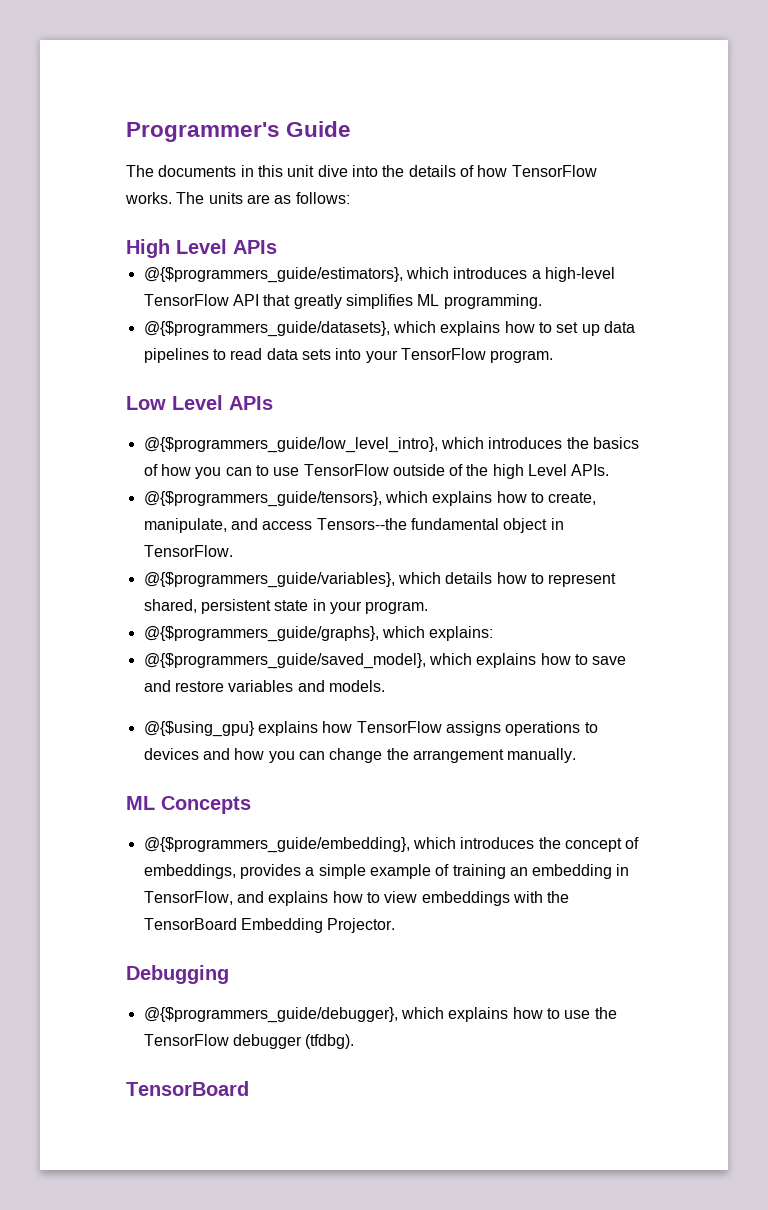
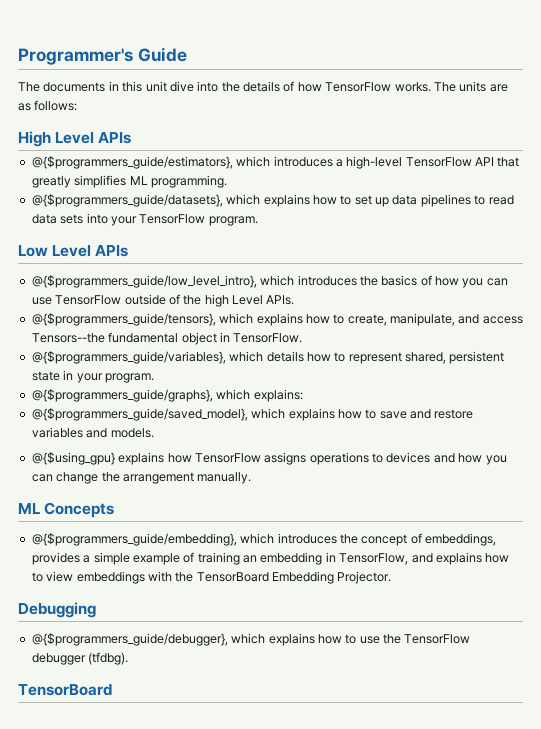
[255,465,269,476] to -> (508, 282) none

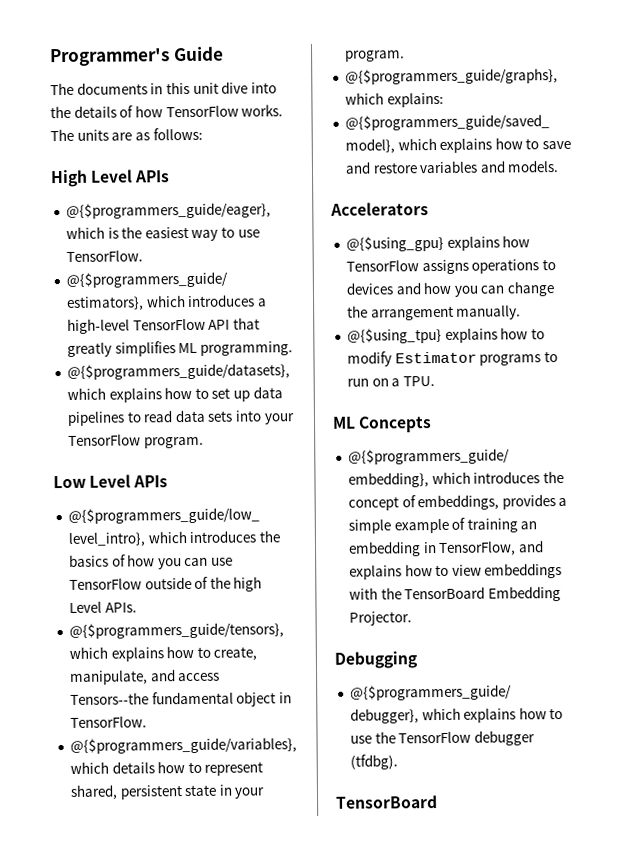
(132, 138) none -> [65,202,271,219] [65,226,260,241] [65,250,143,262] // @{$programmers_guide/eager}, which is the easiest way to use TensorFlow.
(154, 433) none -> [330,202,429,216] // Accelerators
(252, 478) none -> [346,327,545,344] [346,351,558,367] [346,376,435,387] // @{$using_tpu} explains how to modify Estimator programs to run on a TPU.

